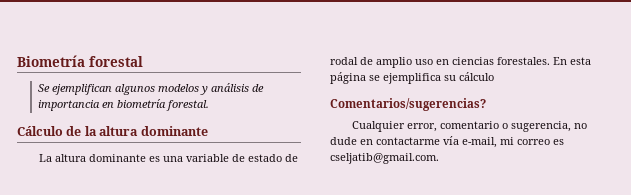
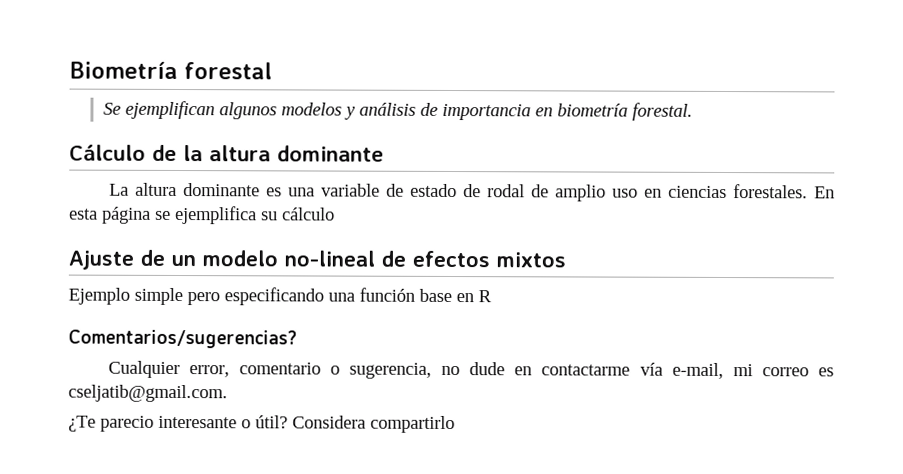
(494, 76) none -> [68,249,566,270] [68,287,492,306] // Ajuste de un modelo no-lineal de efectos mixtos // Ejemplo simple pero especificando una función base en R
(439, 158) none -> [68,415,455,434] // ¿Te parecio interesante o útil? Considera compartirlo

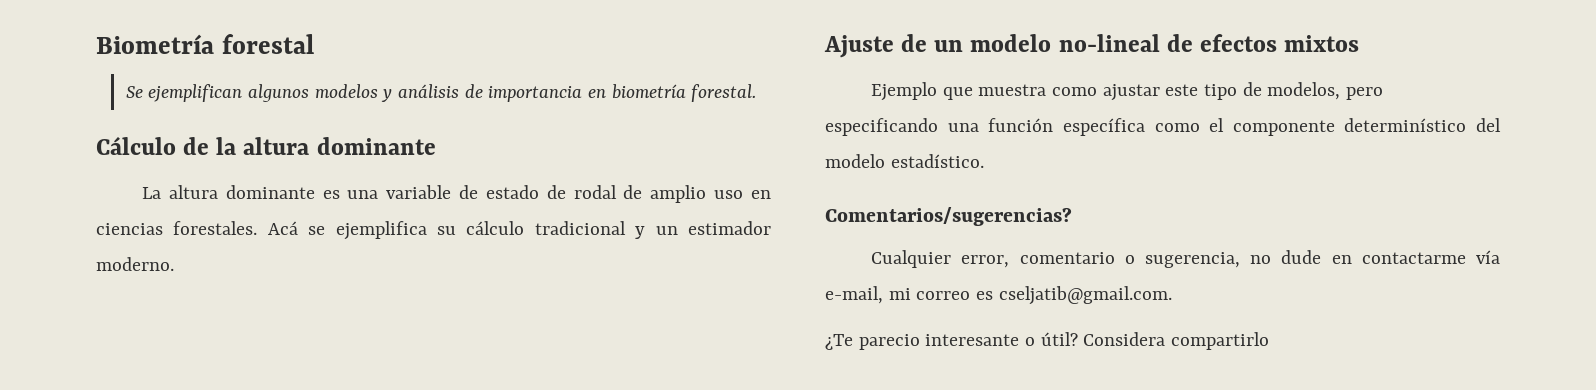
[814,186,836,199] [69,206,151,224] En esta página -> [267,221,298,235] Acá
(335, 214) none -> [534,221,771,239] [96,257,174,271] tradicional y un estimador moderno.
[134,287,492,306] simple pero especificando una función base en R -> [942,82,1384,101] [825,118,1501,136] [825,154,984,168] que muestra como ajustar este tipo de modelos, pero especificando una función específica como el componente determinístico del modelo estadístico.

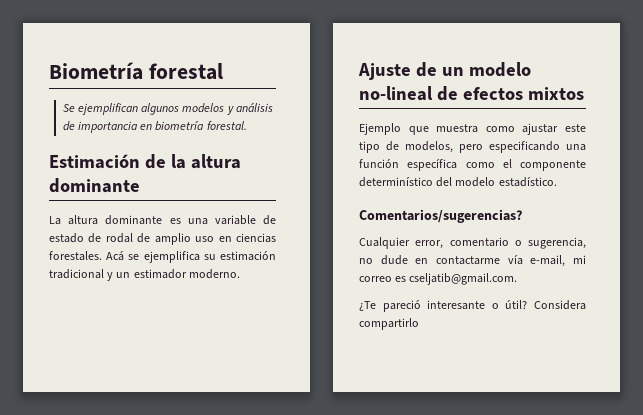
[96,136,176,155] Cálculo -> [49,154,140,169] Estimación
[466,221,525,235] cálculo -> [219,251,276,261] estimación
[858,334,920,350] parecio -> [382,300,421,312] pareció

